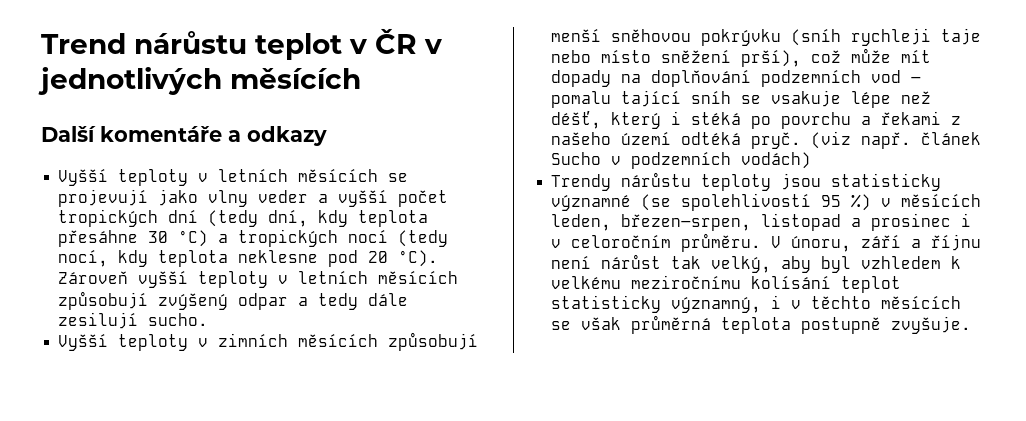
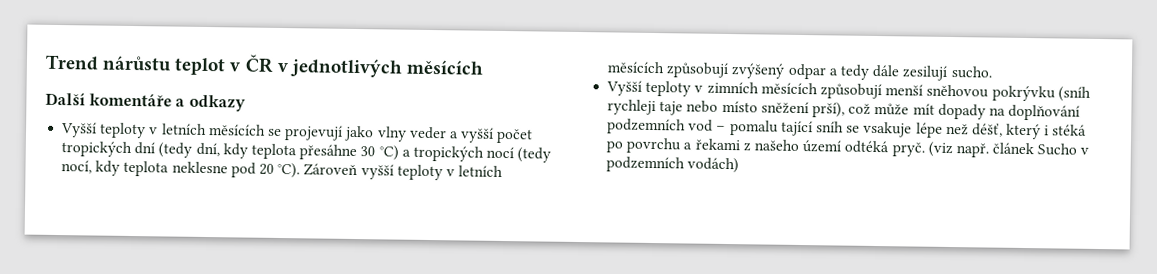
[551,172,942,191] [551,193,982,211] [551,213,972,231] [551,233,982,252] [551,254,962,273] [551,275,902,293] [551,295,962,313] [551,315,972,334] // Trendy nárůstu teploty jsou statisticky významné (se spolehlivostí 95 %) v měsících leden, březen–srpen, listopad a prosinec i v celoročním průměru. V únoru, září a říjnu není nárůst tak velký, aby byl vzhledem k velkému meziročnímu kolísání teplot statisticky významný, i v těchto měsících se však průměrná teplota postupně zvyšuje. -> (740, 165) none

